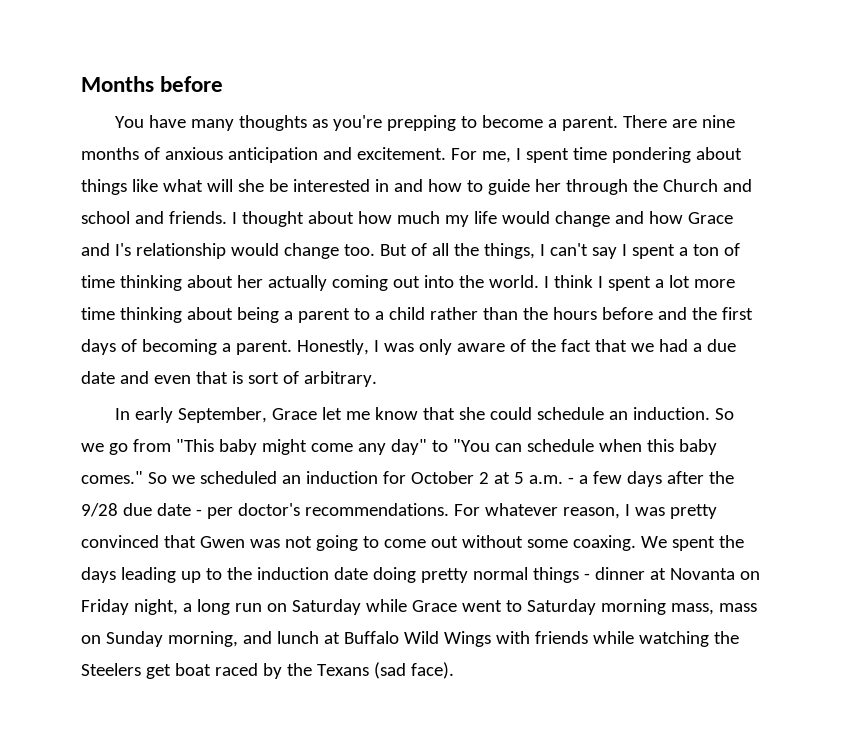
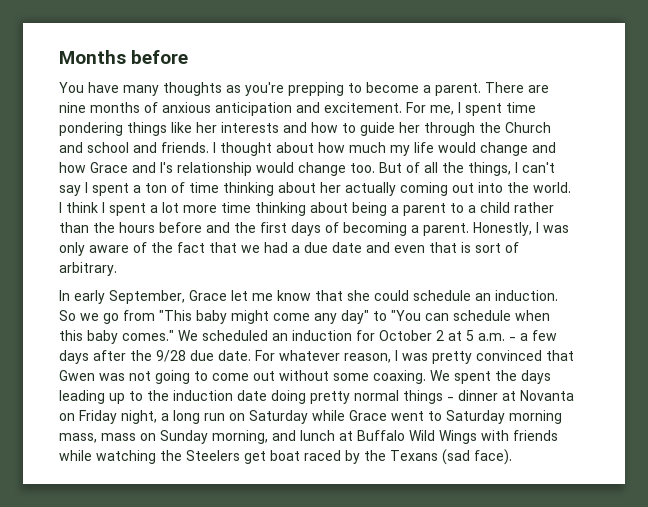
[695,147,742,160] about -> (123, 129) none
[162,179,389,192] what will she be interested in -> [196,122,279,133] her interests
[147,472,195,484] So we -> [178,330,198,341] We
[156,503,449,519] date - per doctor's recommendations. -> [218,350,251,361] date.

